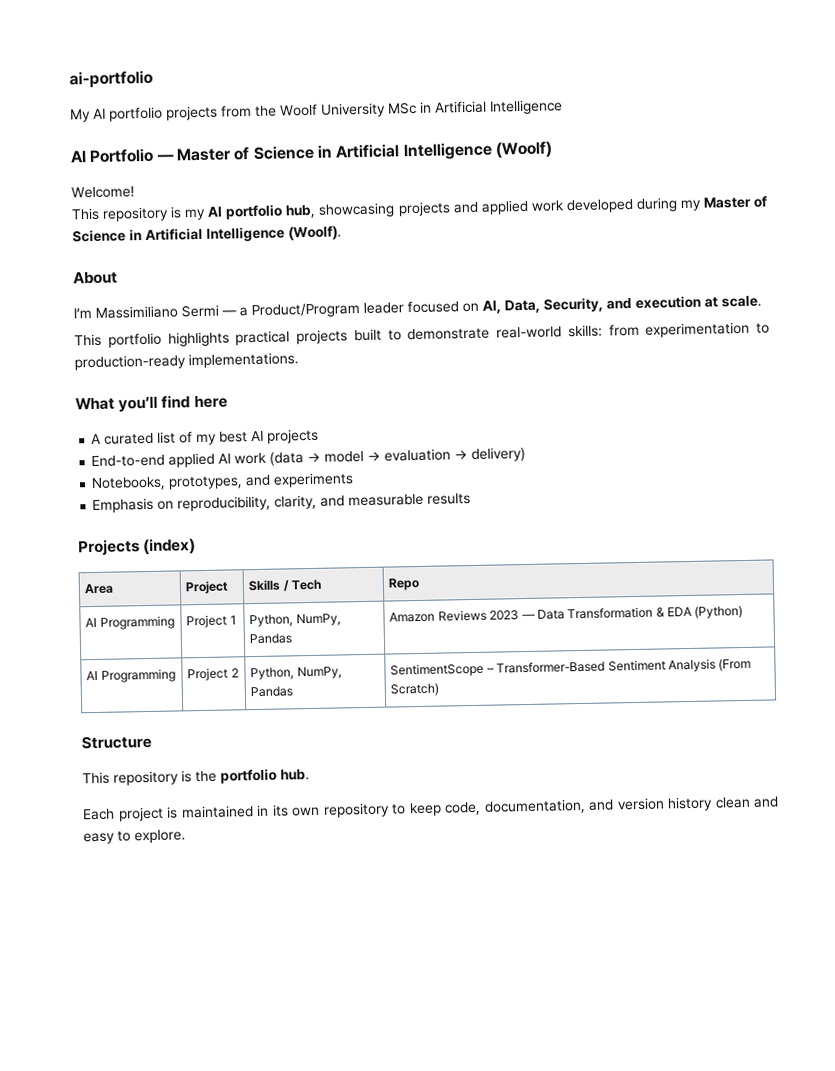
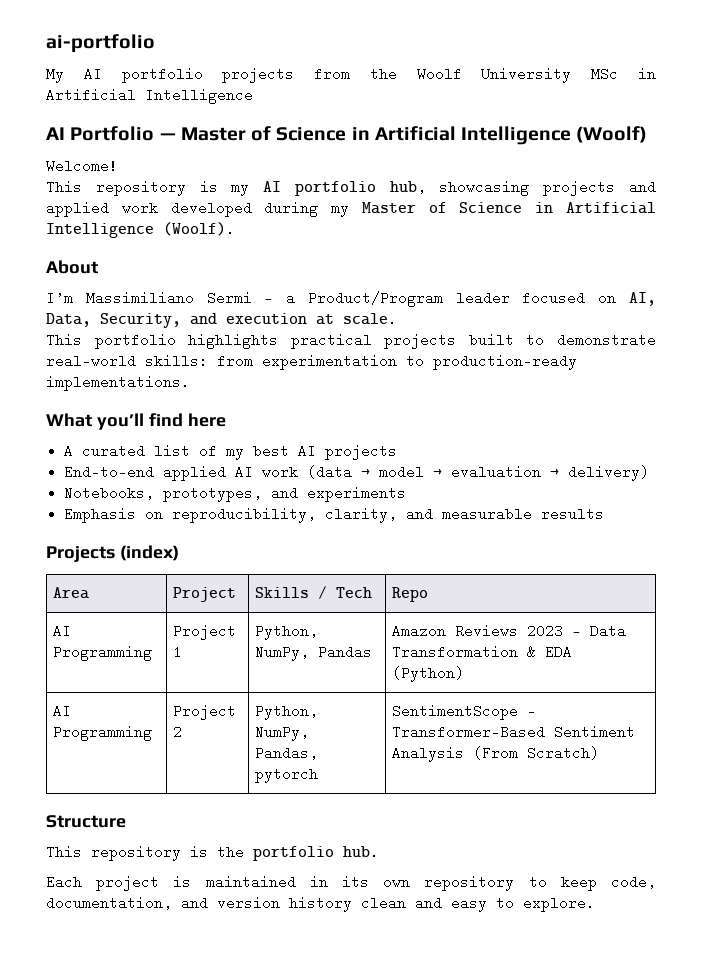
[250,686,294,698] Pandas -> [255,746,319,760] [255,767,319,783] Pandas, pytorch

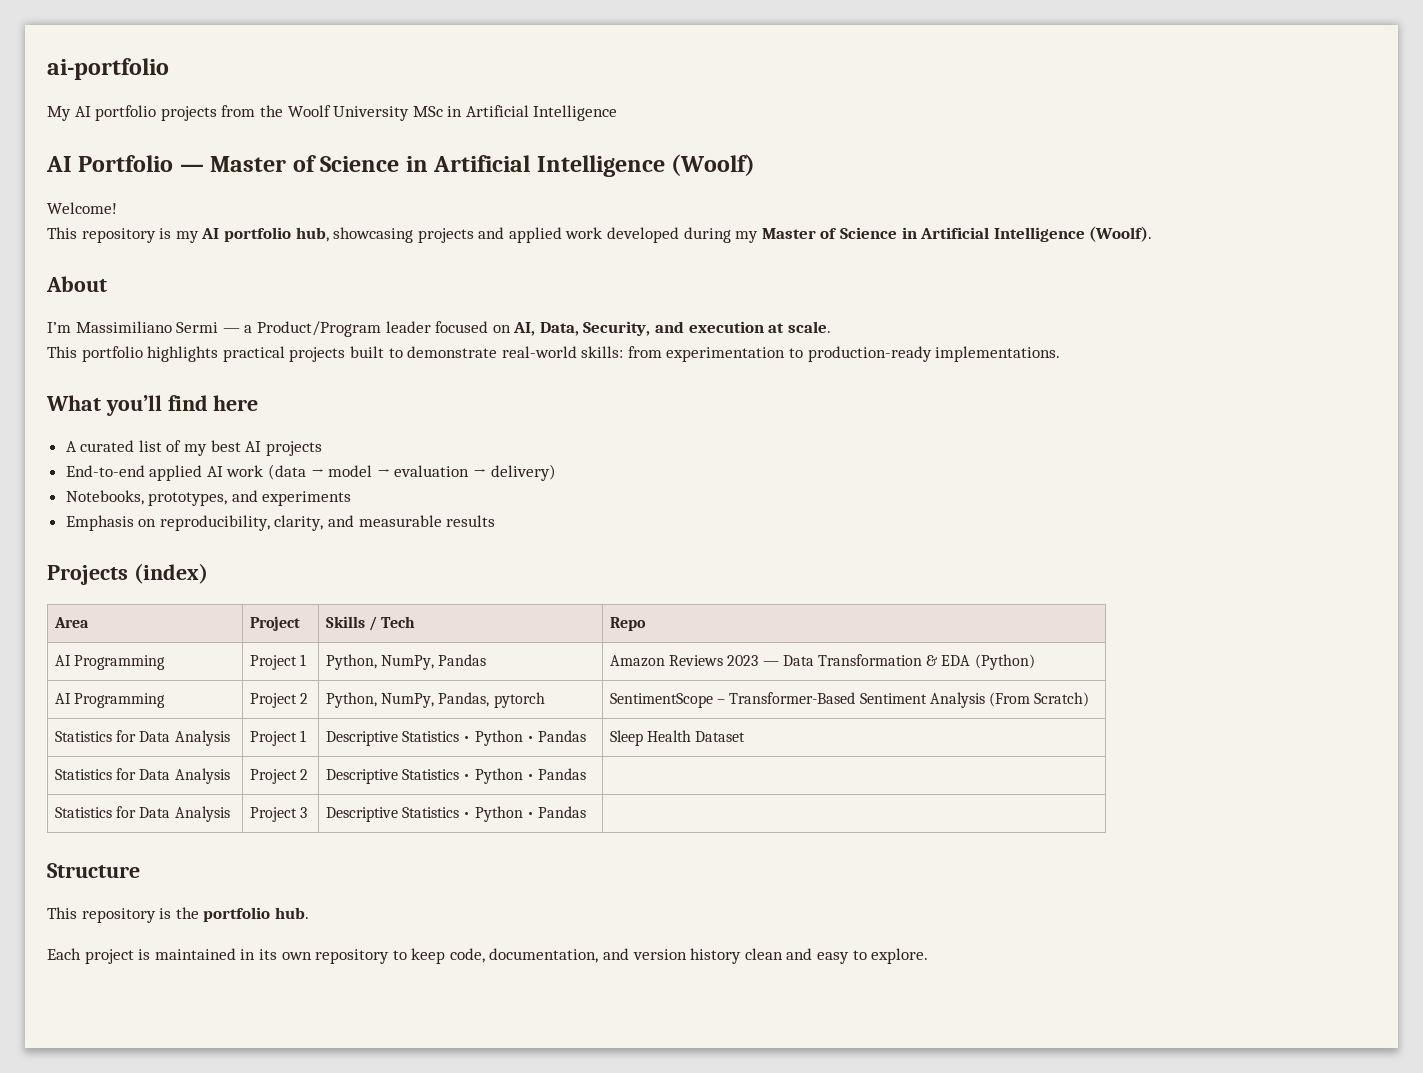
(600, 753) none -> [55,730,230,746] [250,730,307,746] [326,730,586,746] [610,730,746,746] [55,768,230,784] [250,769,309,784] [326,768,586,784] [55,806,230,822] [250,807,308,822] [326,806,586,822] // Statistics for Data Analysis | Project 1 | Descriptive Statistics • Python • Pandas | Sleep Health Dataset // Statistics for Data Analysis | Project 2 | Descriptive Statistics • Python • Pandas | // Statistics for Data Analysis | Project 3 | Descriptive Statistics • Python • Pandas |

